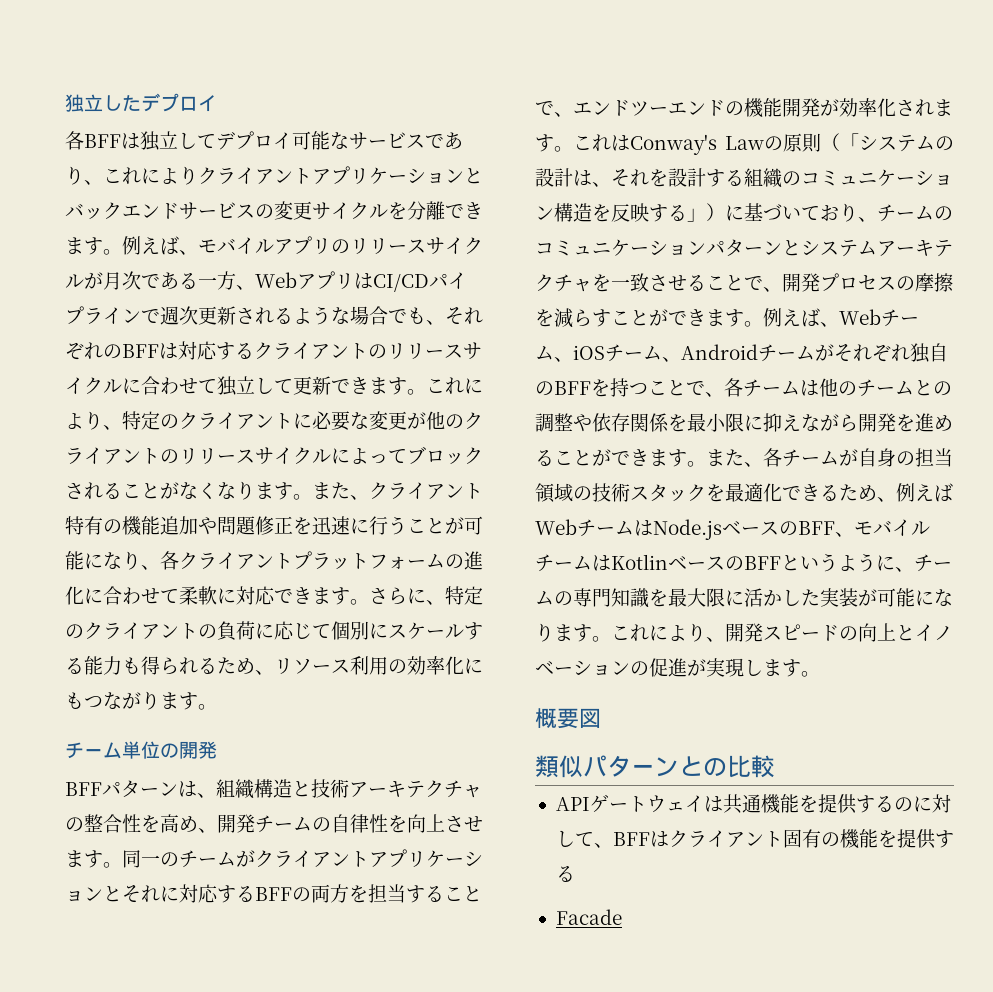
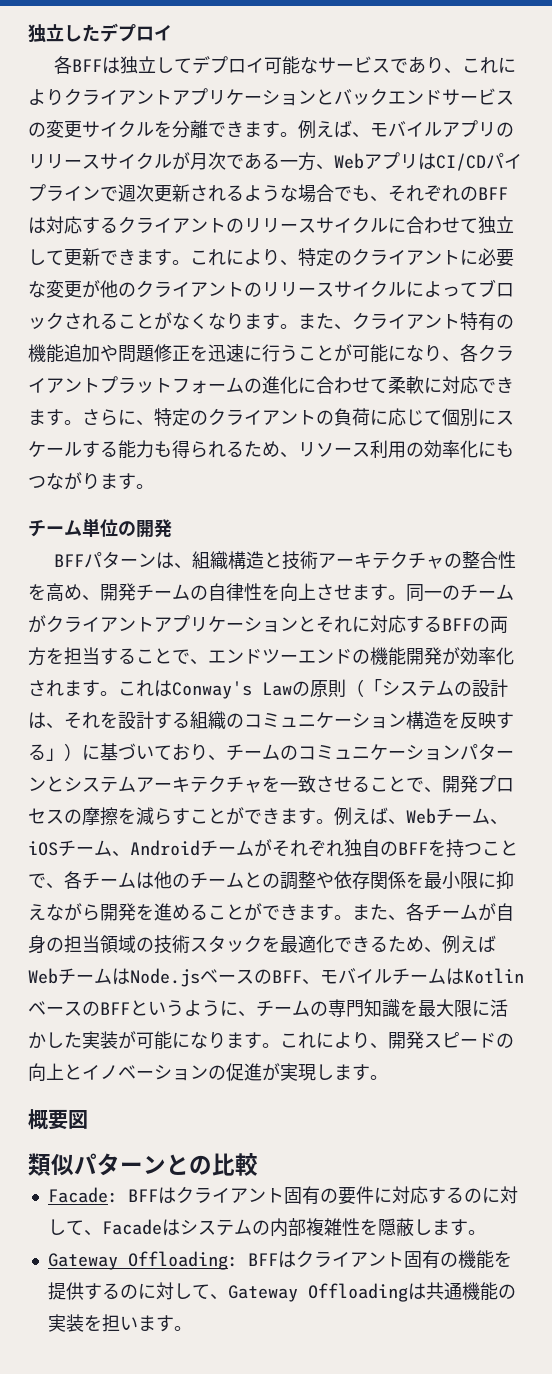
[555,794,951,814] [555,830,613,848] APIゲートウェイは共通機能を提供するのに対して、 -> [47,1186,518,1205] [47,1218,486,1237] [47,1251,238,1270] Facade: BFFはクライアント固有の要件に対応するのに対して、Facadeはシステムの内部複雑性を隠蔽します。 // Gateway Offloading:
[555,909,622,925] // Facade -> [119,1282,516,1302] [47,1314,192,1332] のに対して、Gateway Offloadingは共通機能の実装を担います。

